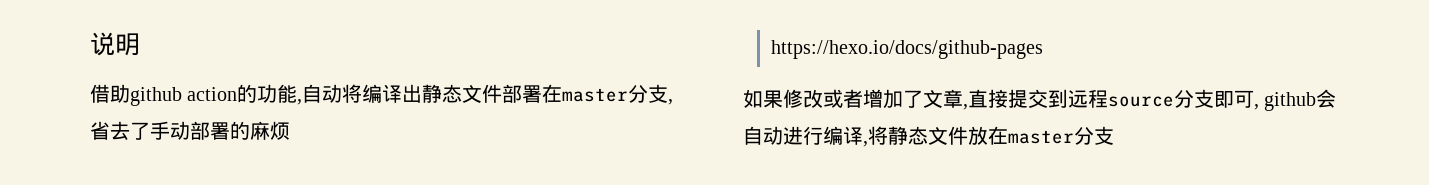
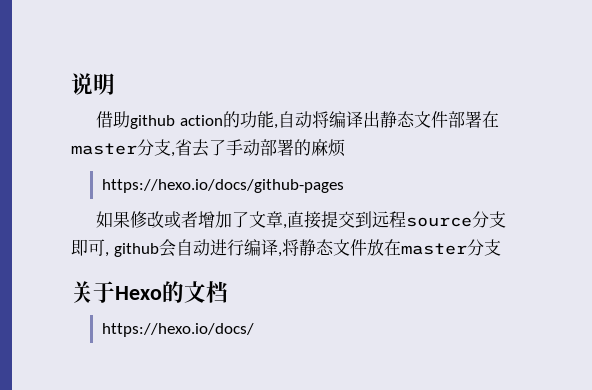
(1114, 135) none -> [71,281,228,303] [102,323,255,337] // 关于Hexo的文档 // https://hexo.io/docs/

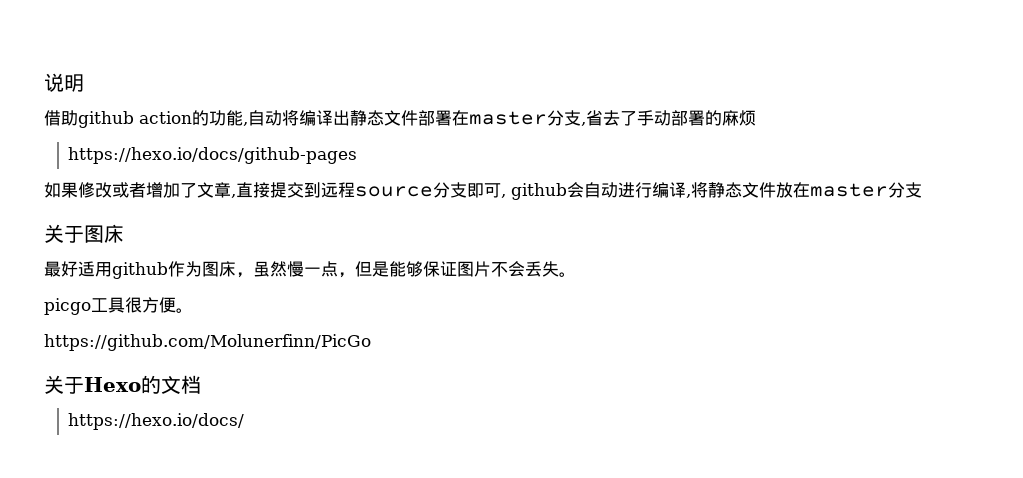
(501, 247) none -> [44,224,124,243] [44,261,576,279] [44,297,193,315] [44,334,371,351] // 关于图床 // 最好适用github作为图床，虽然慢一点，但是能够保证图片不会丢失。 // picgo工具很方便。 // https://github.com/Molunerfinn/PicGo

